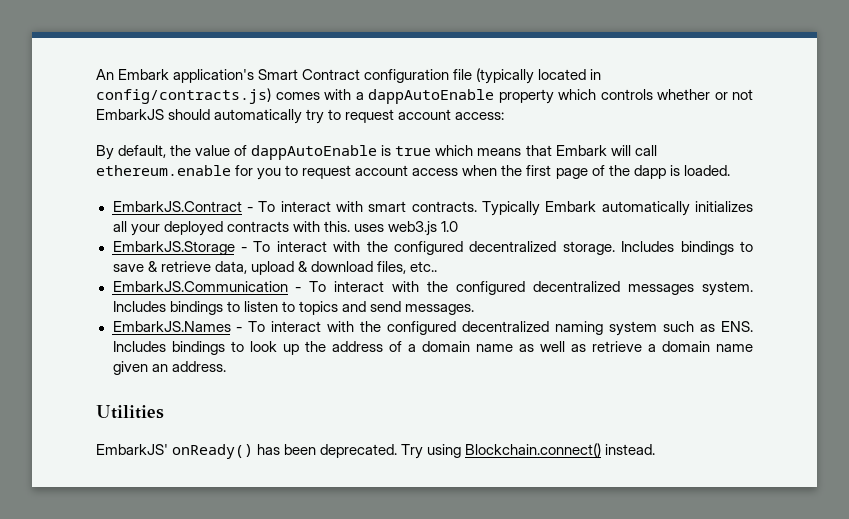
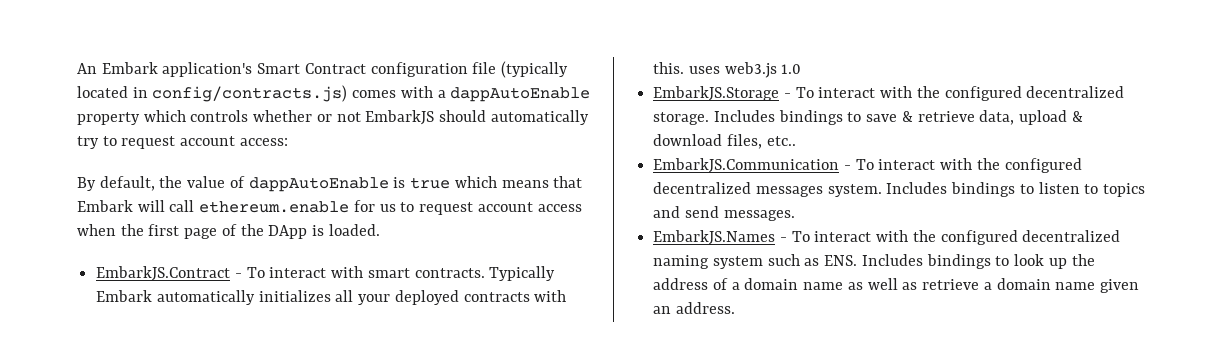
[257,168,282,180] you -> [379,204,396,212] us
[633,165,666,179] dapp -> [268,225,308,239] DApp
[96,405,164,419] [96,443,656,459] // Utilities // EmbarkJS' onReady() has been deprecated. Try using Blockchain.connect() instead. -> (735, 308) none

